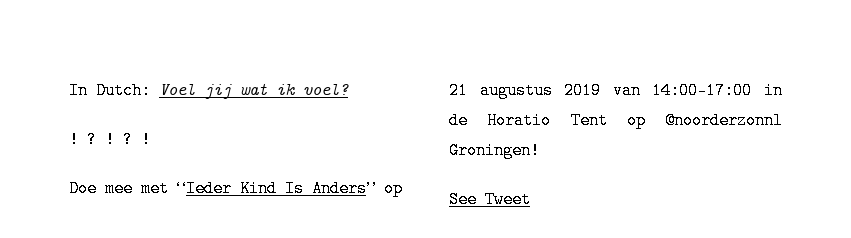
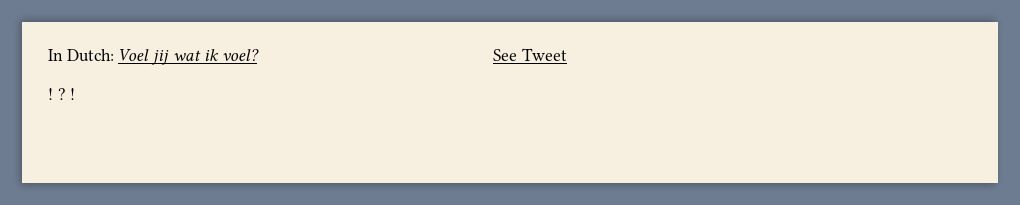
[123,131,151,148] [69,180,403,197] [449,82,783,99] [449,112,783,129] [449,142,540,159] ? ! // Doe mee met “Ieder Kind Is Anders” op 21 augustus 2019 van 14:00-17:00 in de Horatio Tent op @noorderzonnl Groningen! -> (76, 94) none

